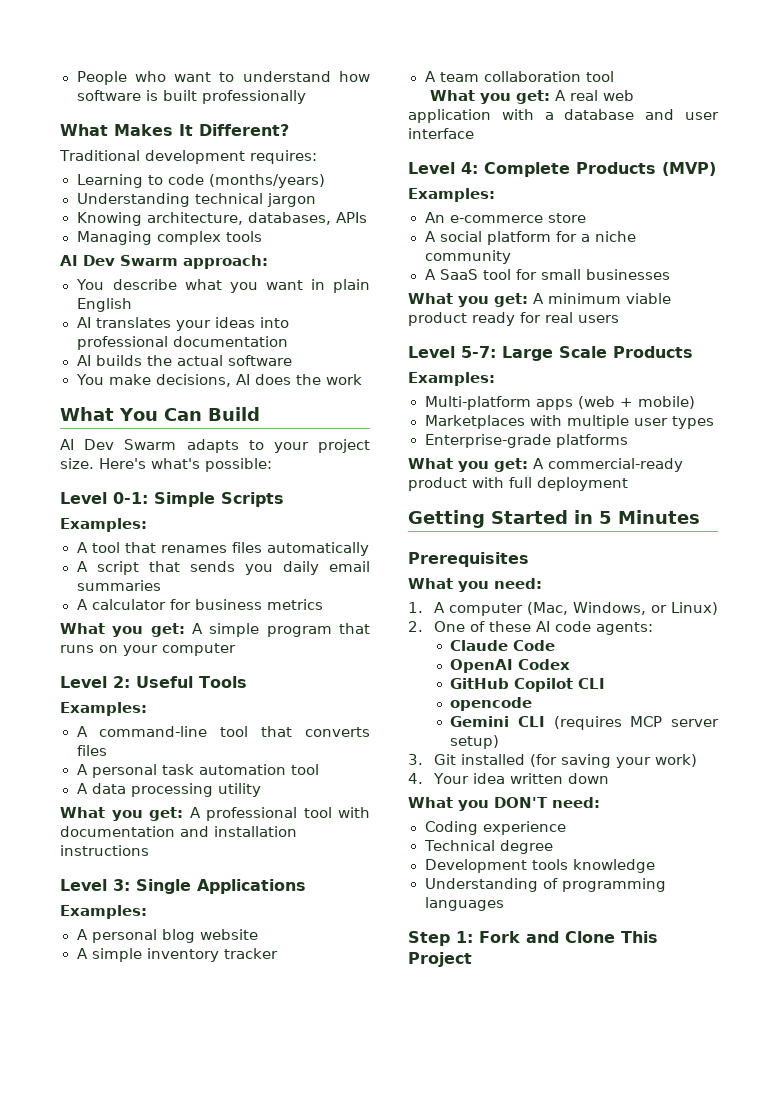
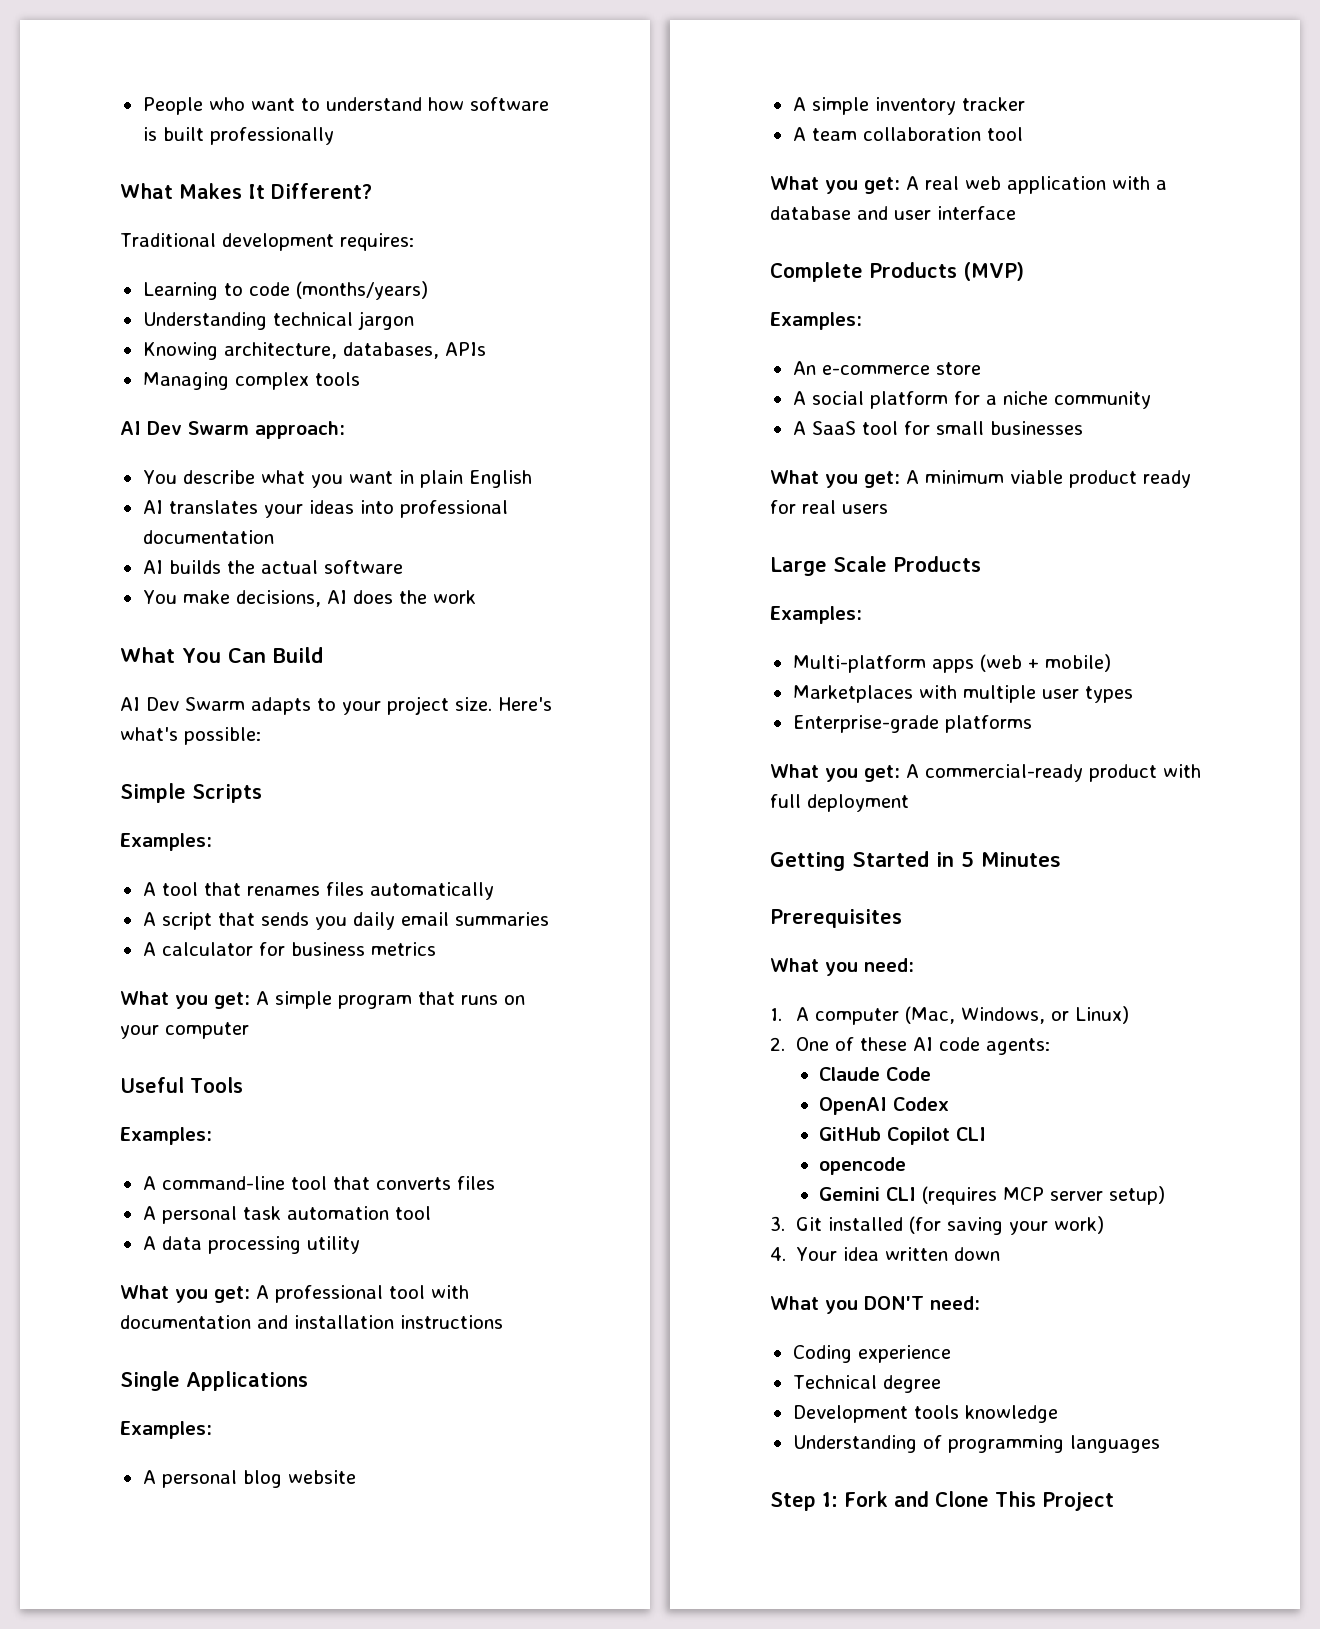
[60,492,148,504] Level 0-1: -> (261, 736) none
[60,676,130,688] Level 2: -> (249, 1030) none
[60,879,130,891] Level 3: -> (503, 1322) none
[408,162,478,174] Level 4: -> (1016, 213) none
[408,346,496,358] Level 5-7: -> (888, 509) none

